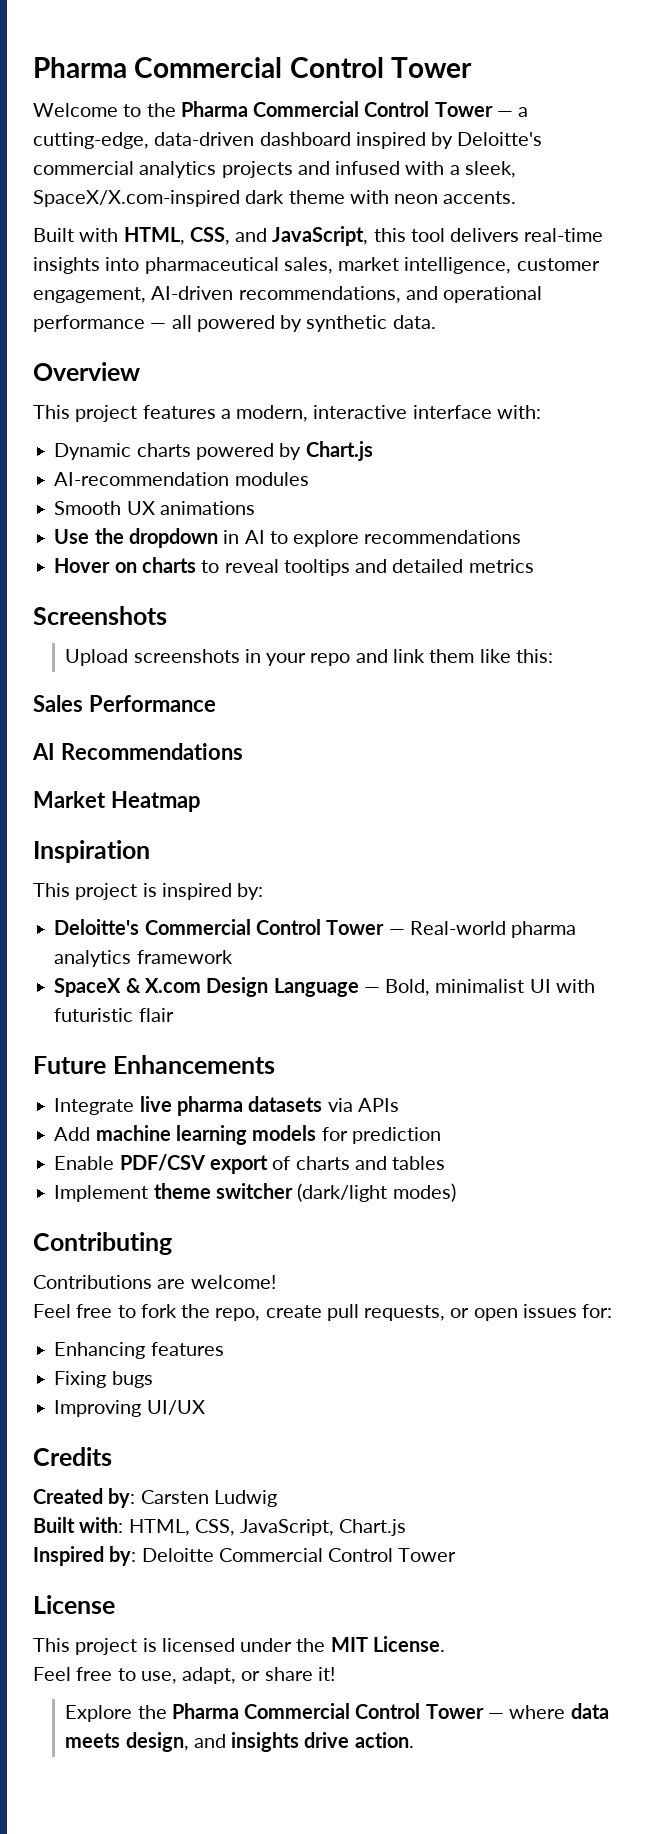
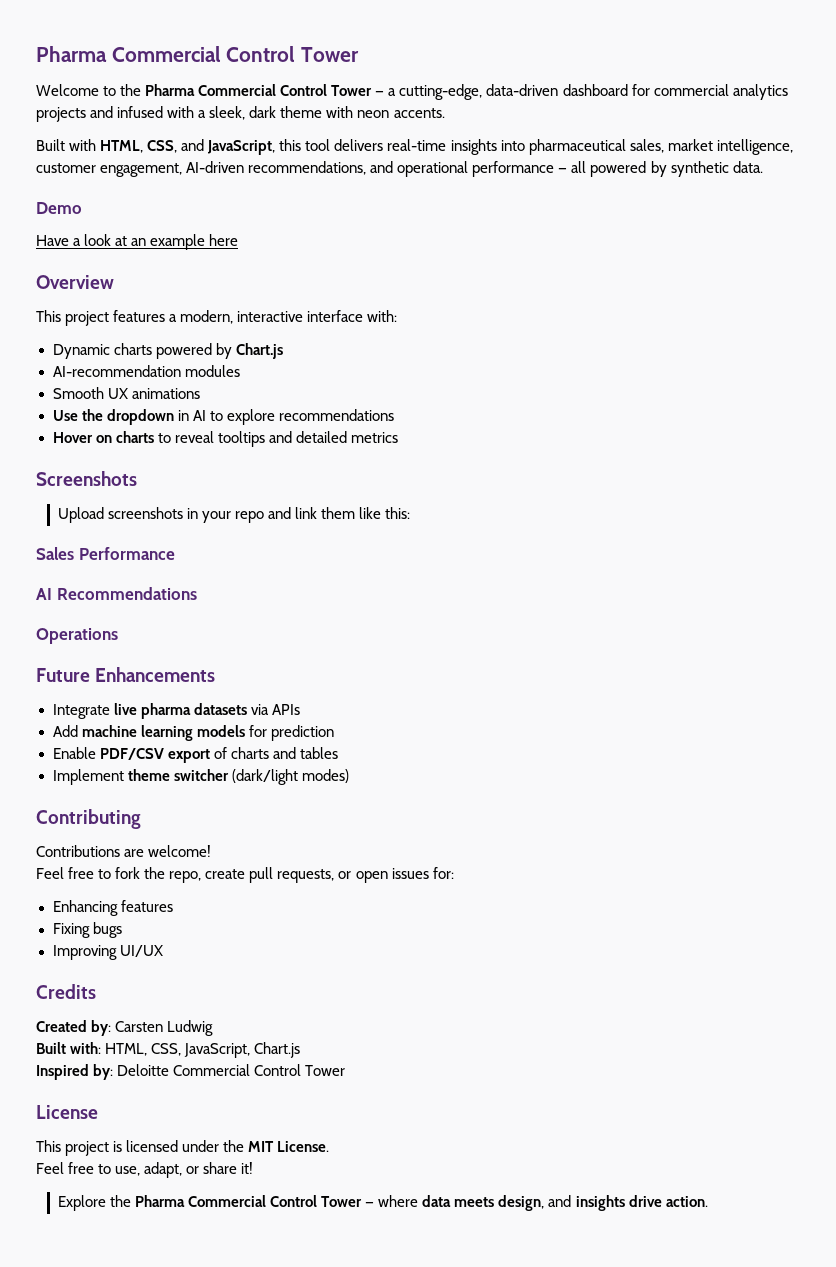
[355,132,543,149] inspired by Deloitte's -> [631,84,650,96] for
[33,190,240,207] SpaceX/X.com-inspired -> (246, 113) none
(436, 322) none -> [36,202,82,214] [36,234,239,250] // Demo // Have a look at an example here
[33,791,201,812] [33,840,150,863] [33,883,264,900] [54,919,577,938] [54,950,233,967] [54,977,595,997] [54,1008,174,1022] Market Heatmap // Inspiration // This project is inspired by: // Deloitte's Commercial Control Tower — Real-world pharma analytics framework // SpaceX & X.com Design Language — Bold, minimalist UI with futuristic flair -> [36,628,118,644] Operations

